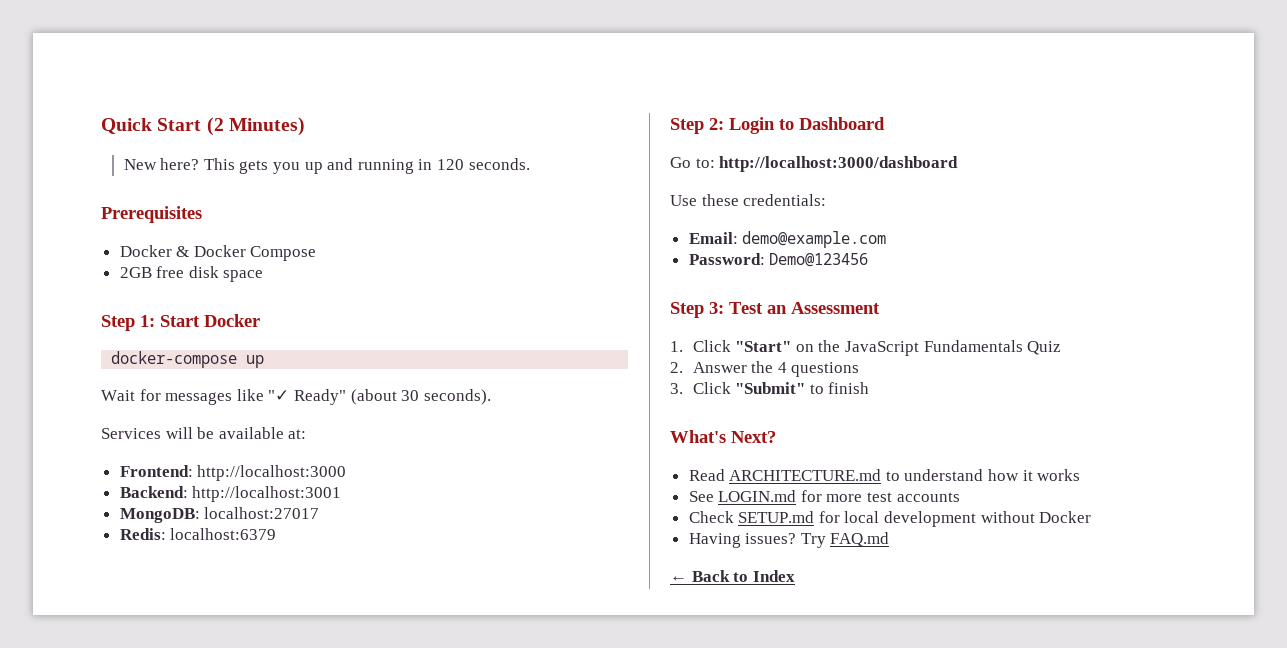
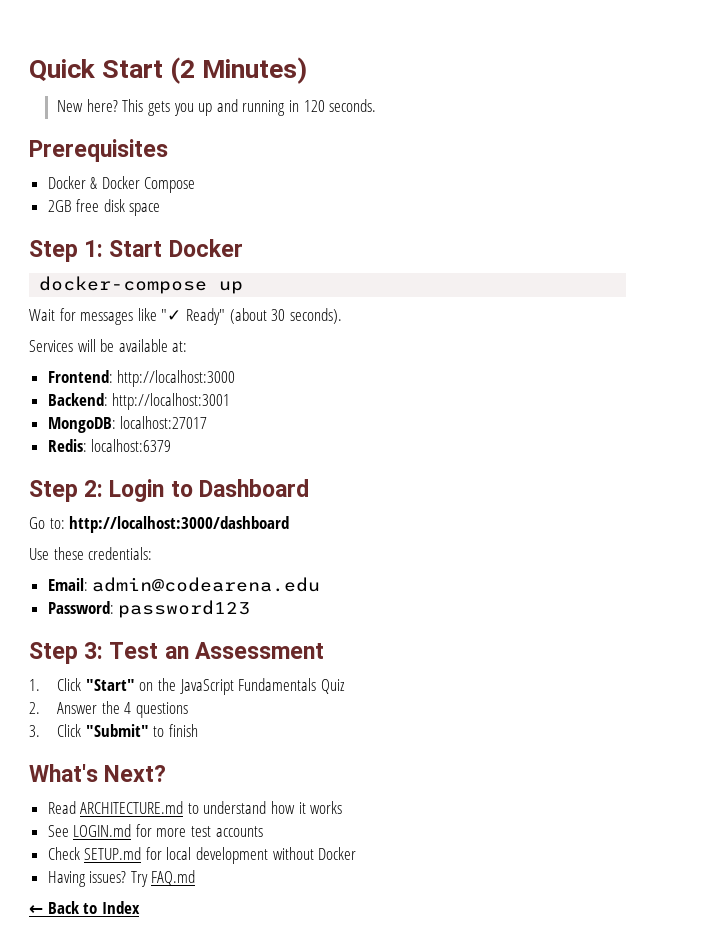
[742,231,887,248] demo@example.com -> [92,577,321,592] admin@codearena.edu
[769,253,869,267] Demo@123456 -> [118,600,251,618] password123

